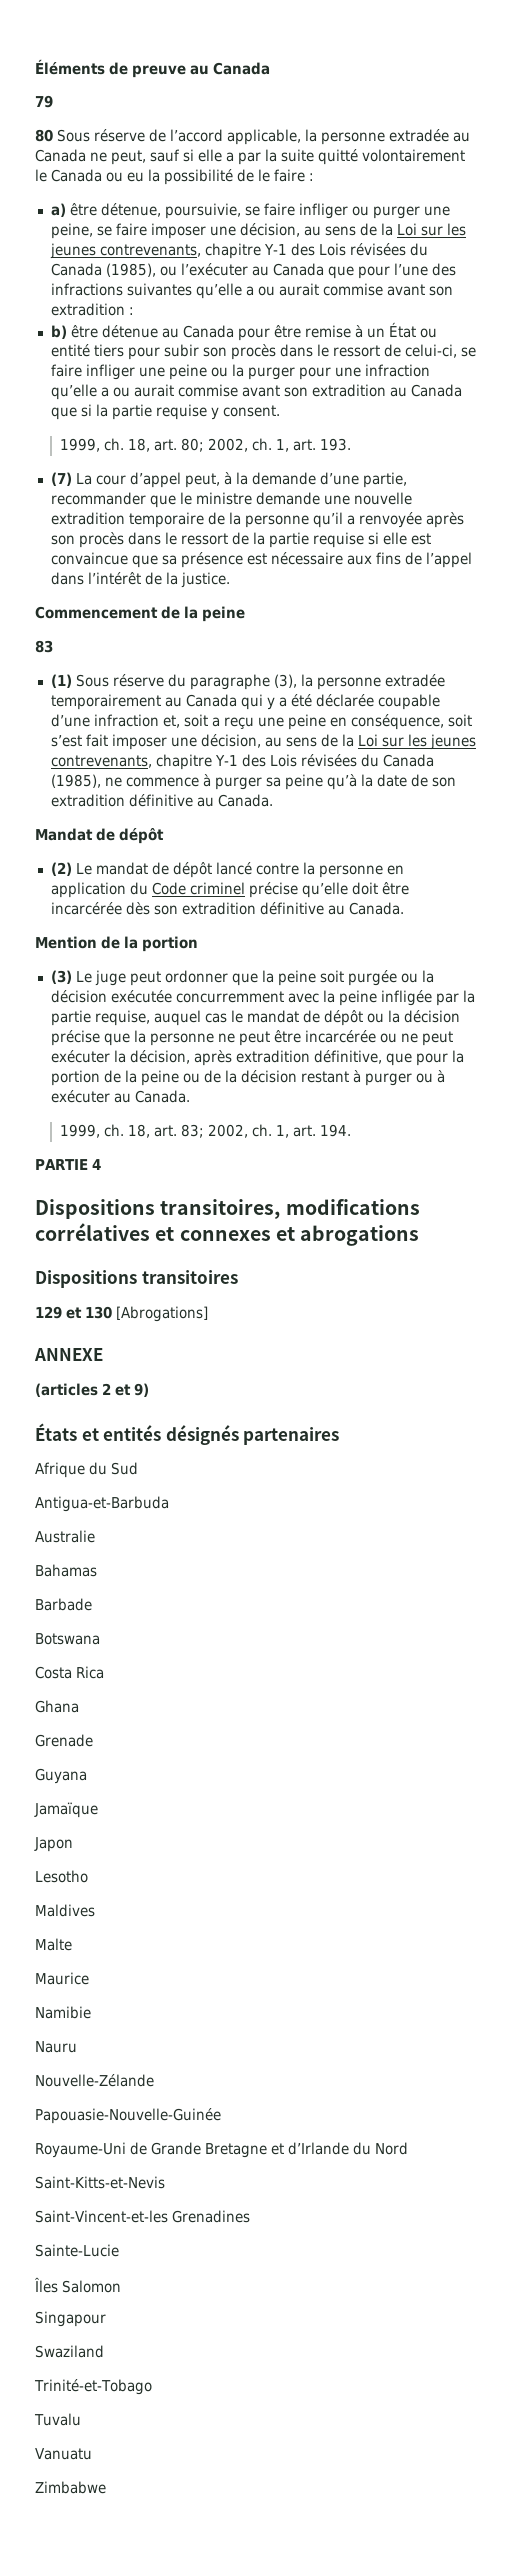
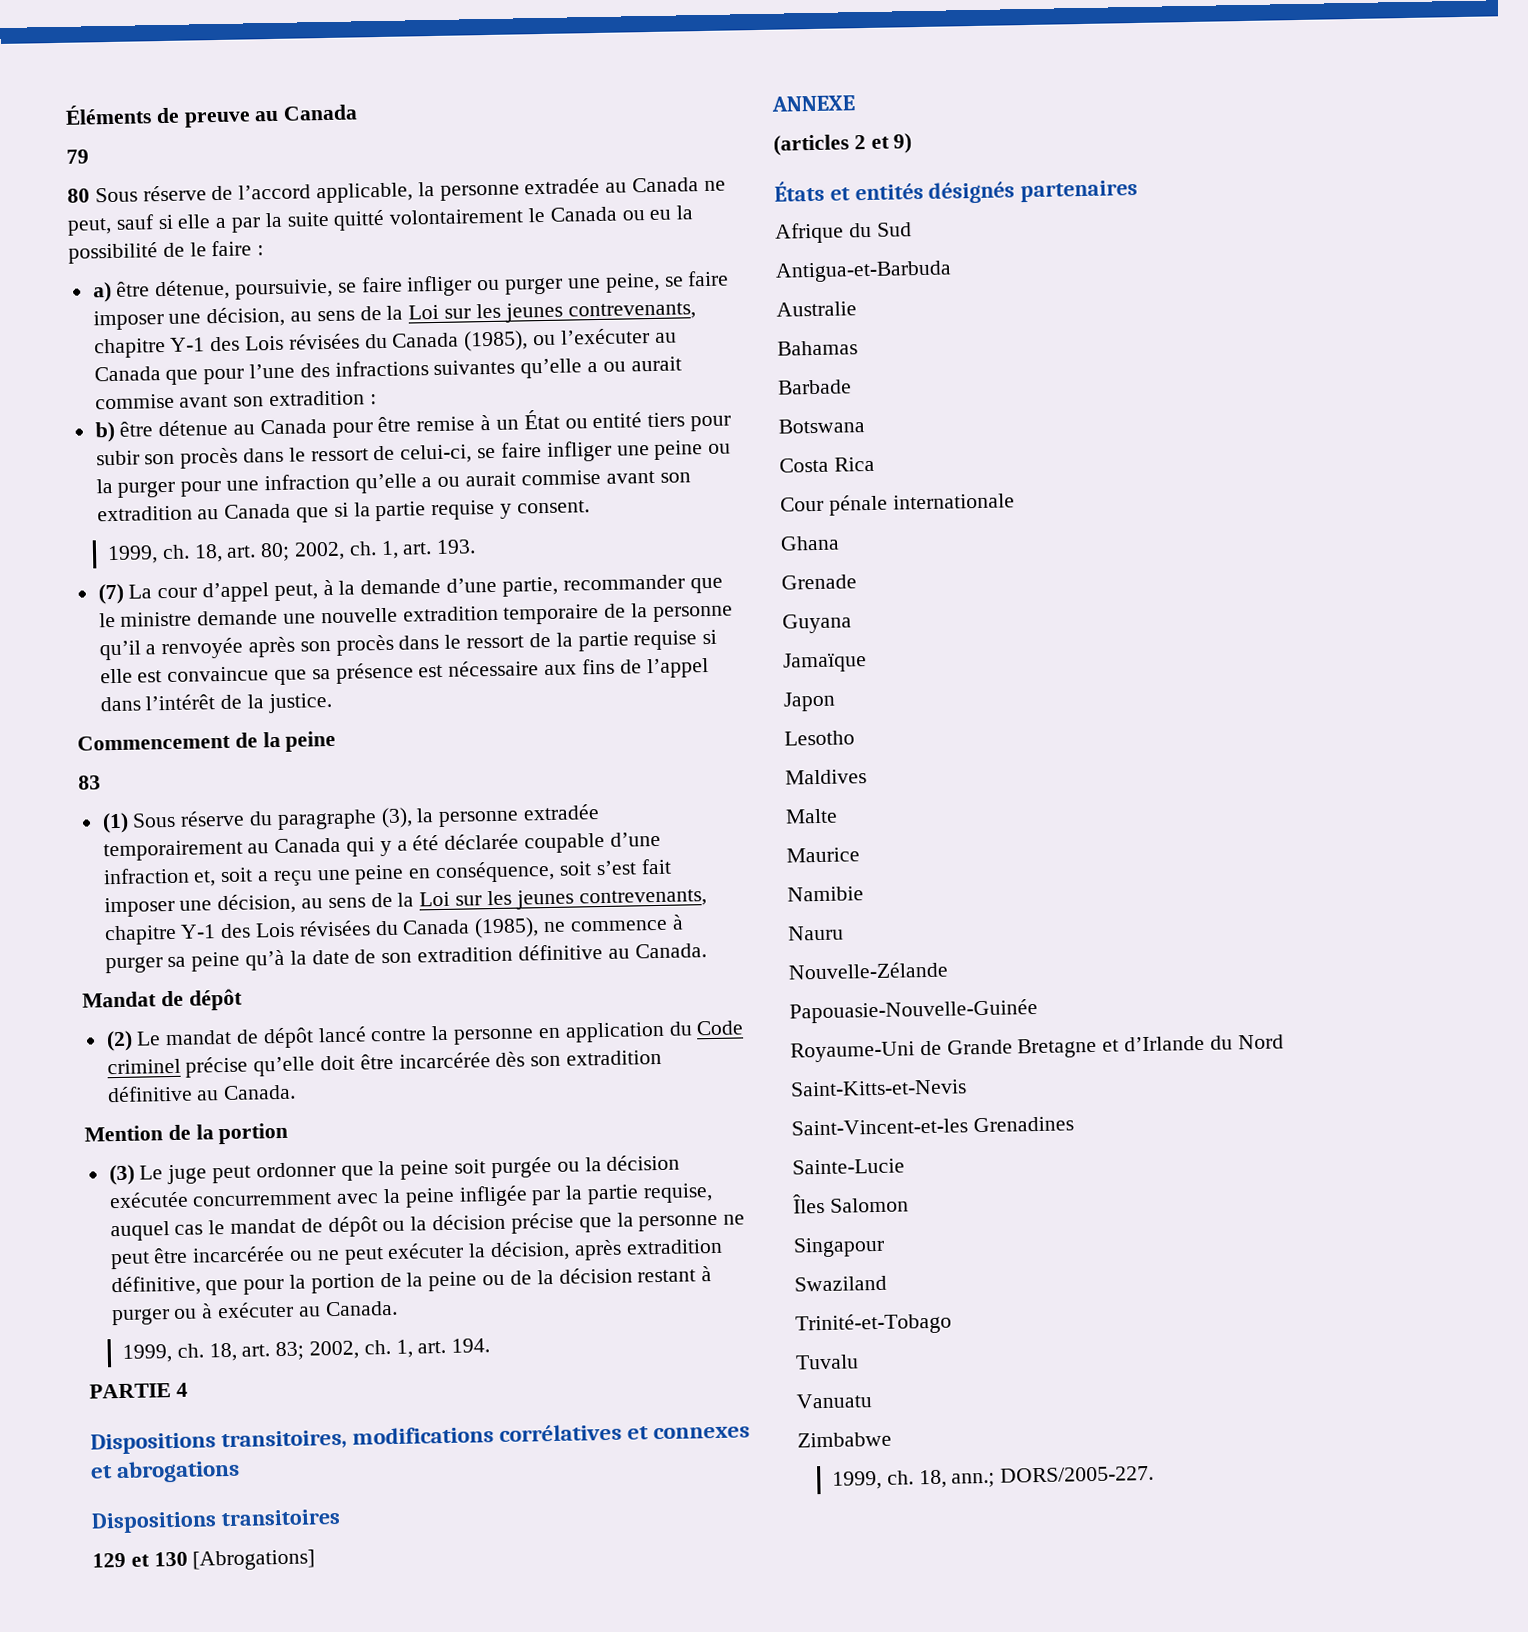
(104, 1672) none -> [780,493,1015,516] // Cour pénale internationale
(106, 2487) none -> [832,1465,1155,1490] // 1999, ch. 18, ann.; DORS/2005-227.

